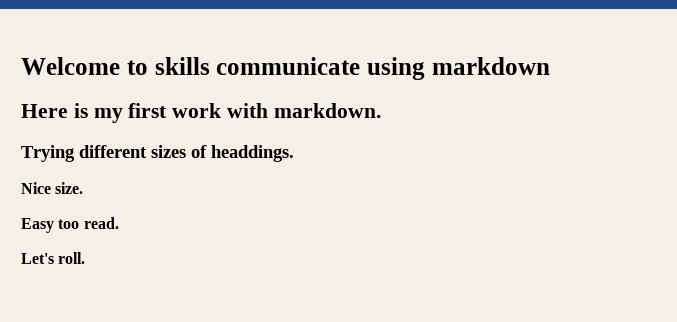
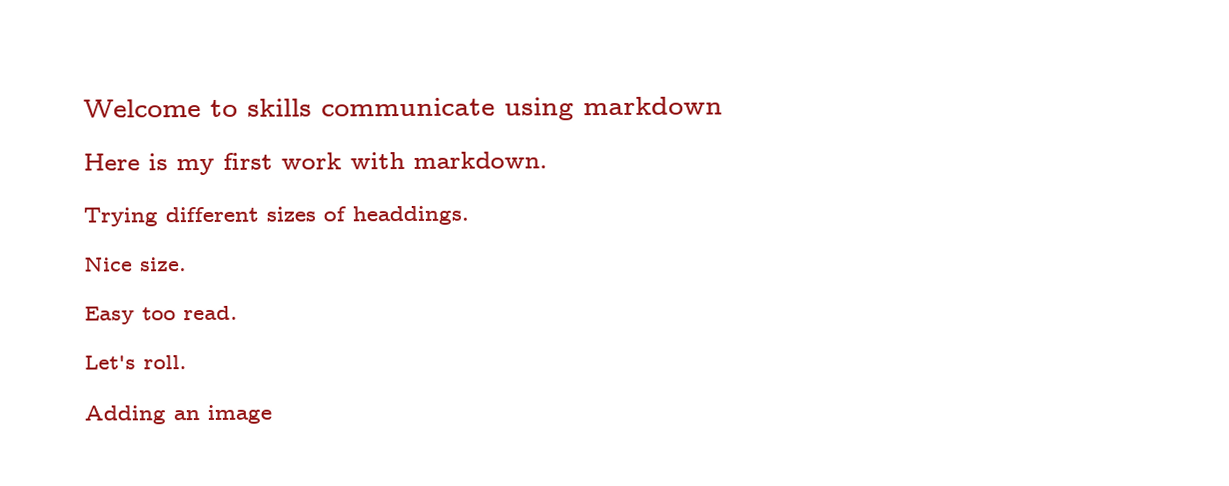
(86, 258) none -> [84,404,272,425] // Adding an image

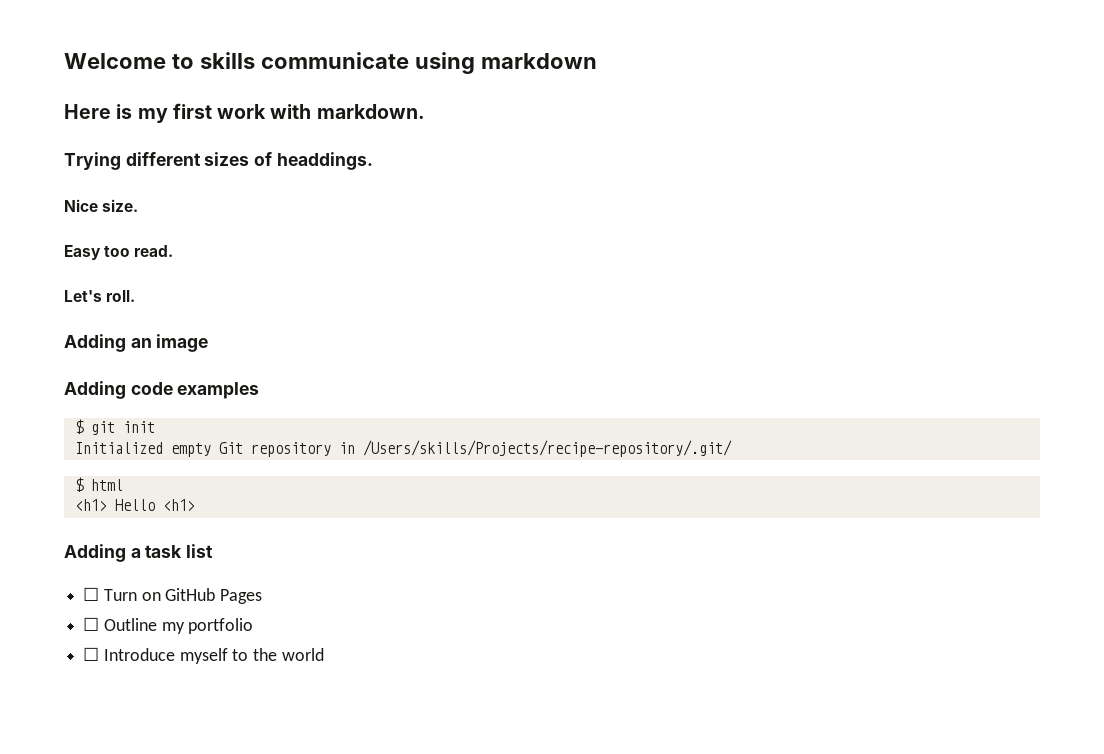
(272, 414) none -> [64,381,260,399] [74,419,155,435] [74,440,732,457] [74,477,123,492] [74,499,195,511] [64,544,214,562] [83,587,263,604] [83,617,254,634] [83,647,324,664] // Adding code examples // $ git init // Initialized empty Git repository in /Users/skills/Projects/recipe-repository/.git/ // $ html // <h1> Hello <h1> // Adding a task list // ☐ Turn on GitHub Pages // ☐ Outline my portfolio // ☐ Introduce myself to the world

